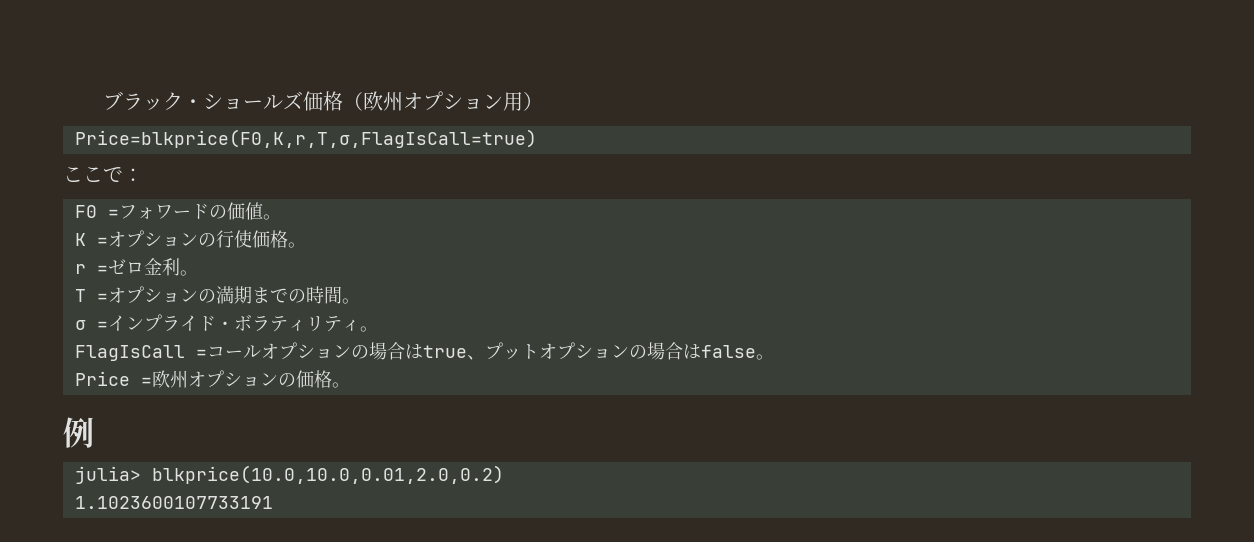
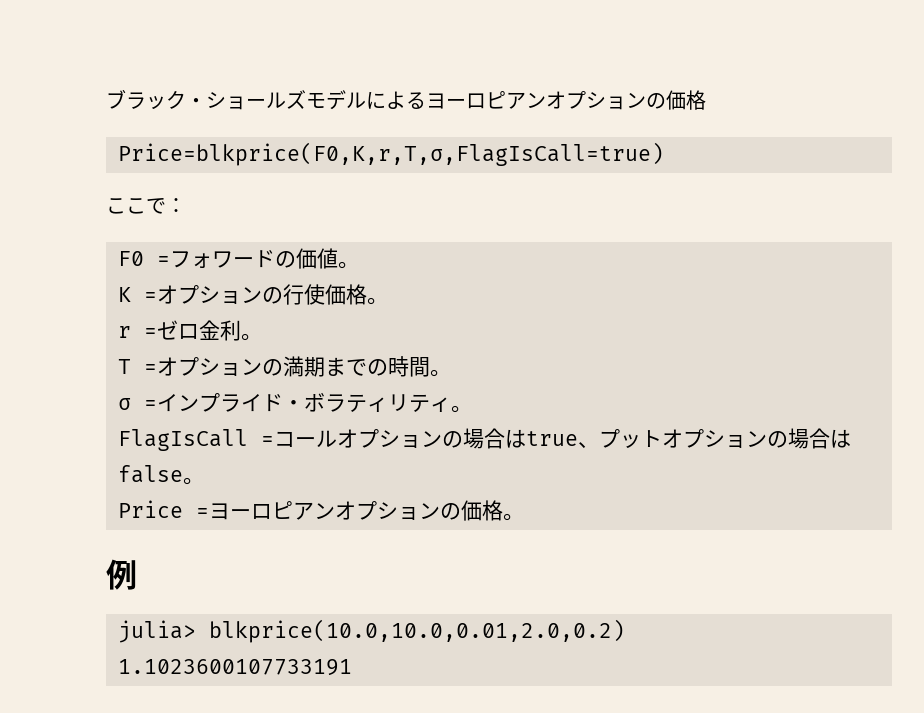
[303,91,544,111] 価格（欧州オプション用） -> [306,90,706,110] モデルによるヨーロピアンオプションの価格
[152,370,188,388] 欧州 -> [209,501,335,520] ヨーロピアン

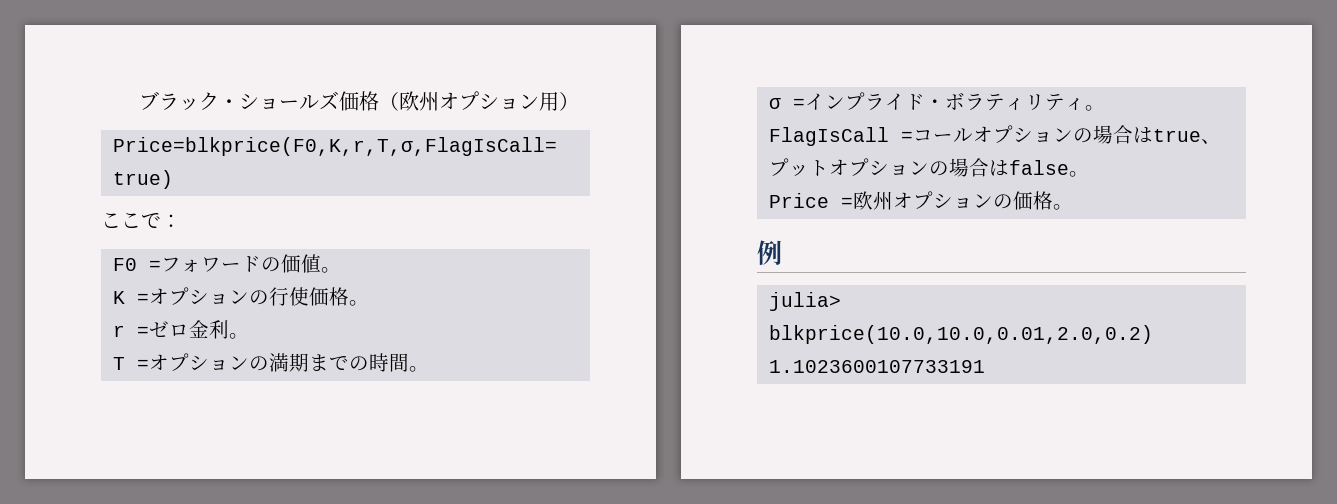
[306,90,706,110] モデルによるヨーロピアンオプションの価格 -> [338,91,579,111] 価格（欧州オプション用）
[209,501,335,520] ヨーロピアン -> [853,191,893,210] 欧州

